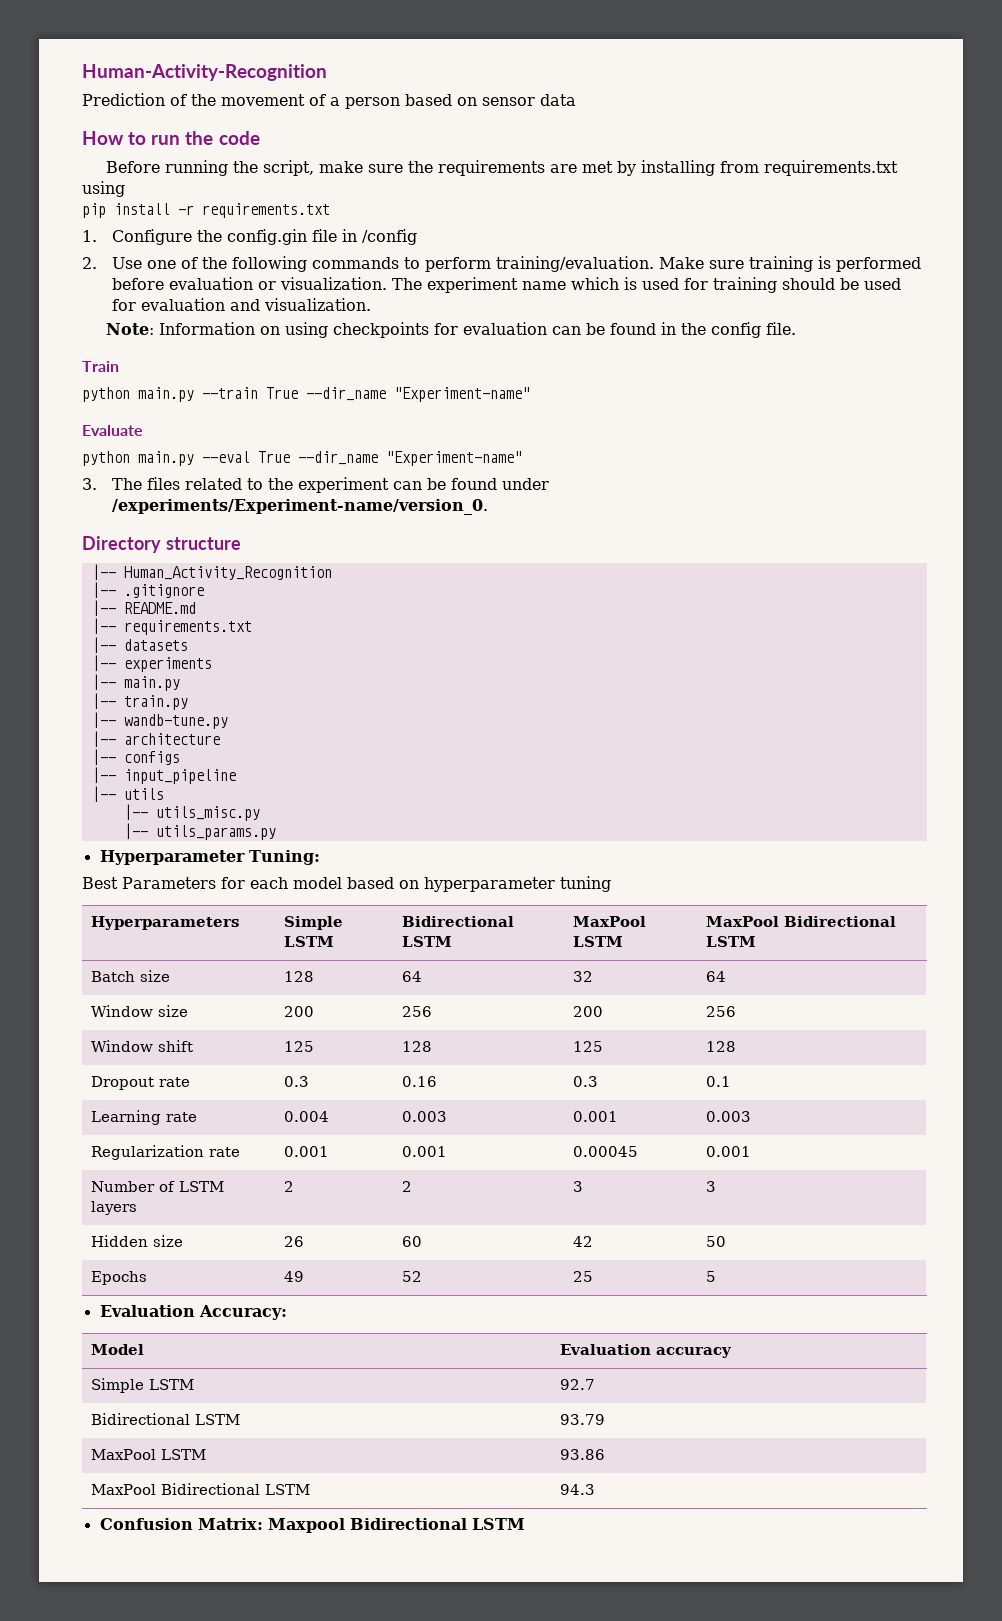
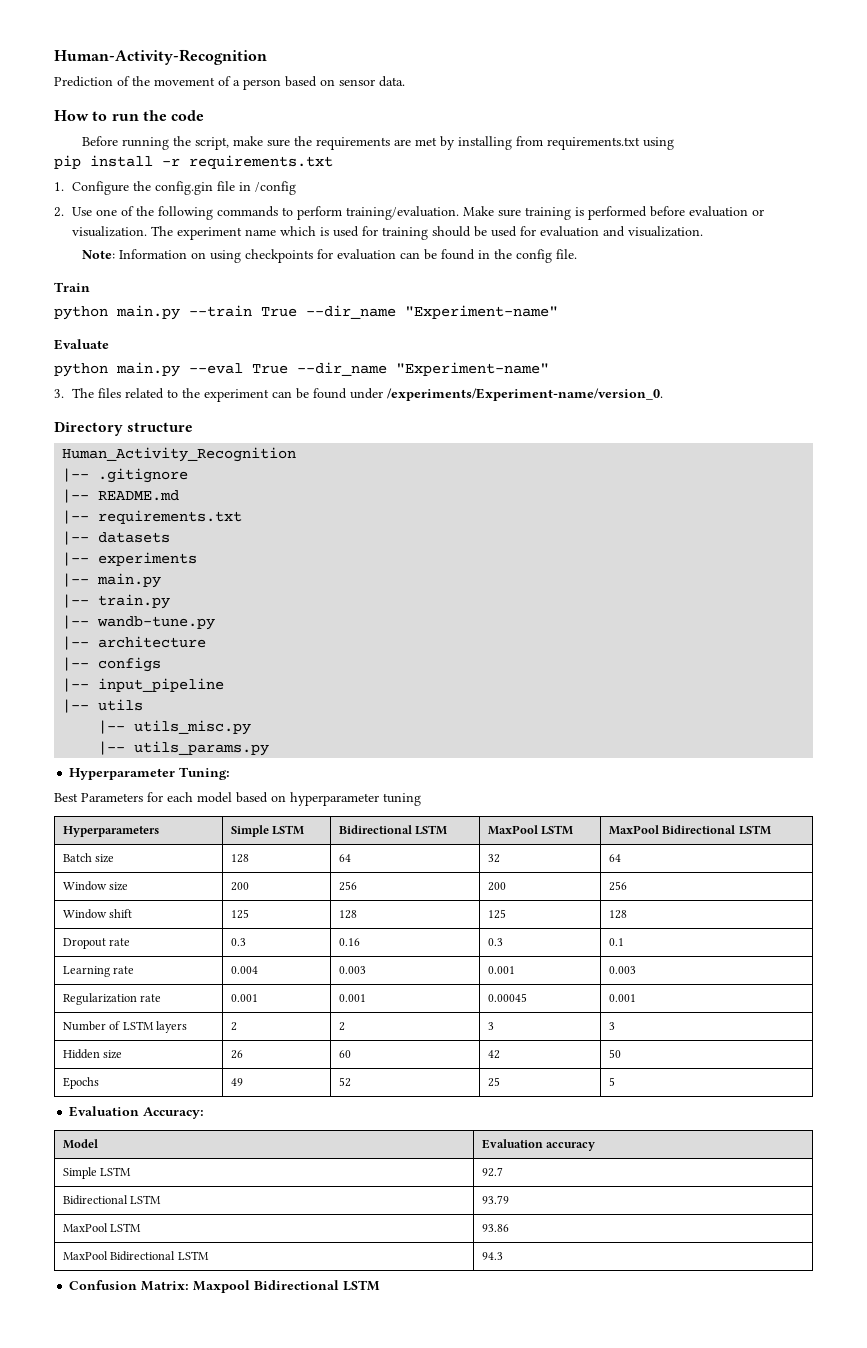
[540,94,576,106] data -> [379,76,405,87] data.
[91,564,116,580] |-- -> (194, 427) none

